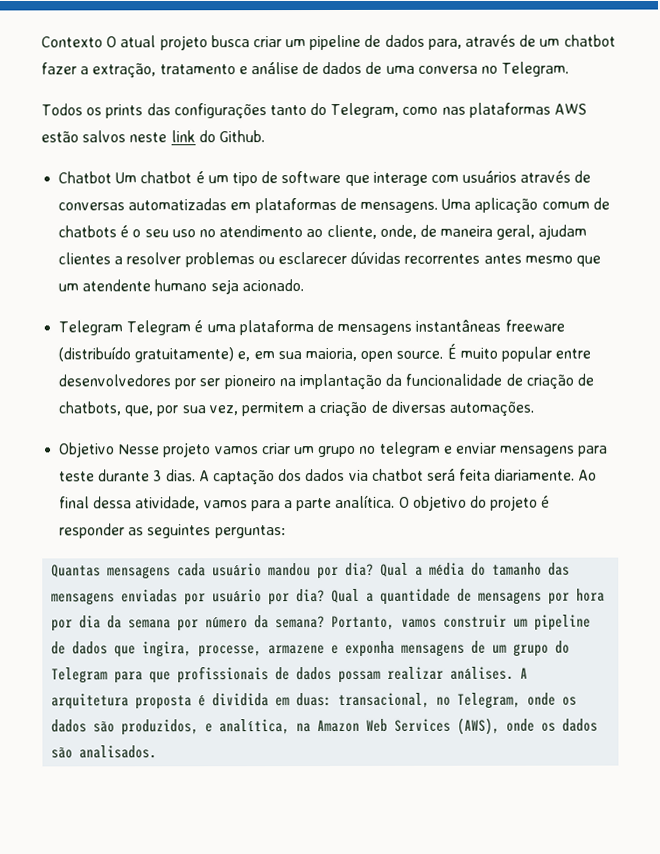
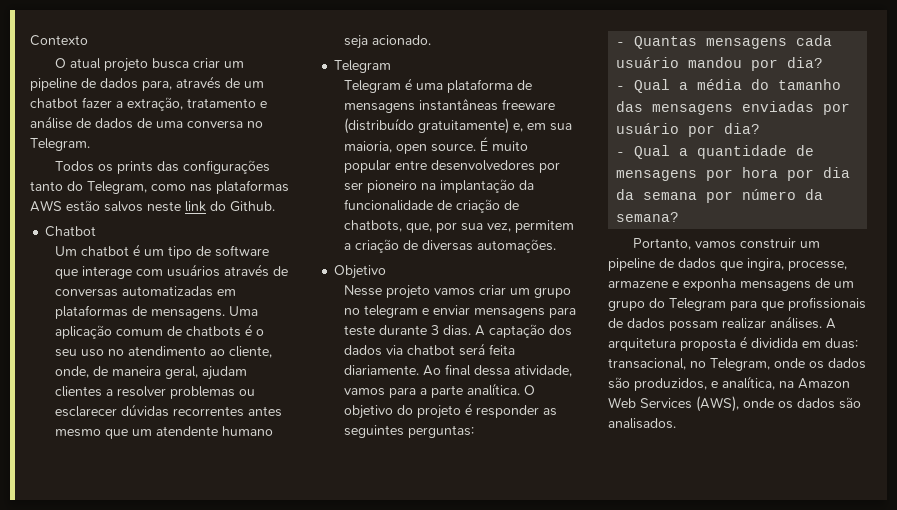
(103, 42) none -> (88, 40) //
(113, 177) none -> (97, 231) //
(124, 328) none -> (392, 66) //
(116, 450) none -> (387, 272) //
(286, 532) none -> [616,42,626,46] -
(375, 569) none -> [616,86,626,90] // -
(326, 596) none -> [616,152,626,156] // -
(326, 622) none -> (680, 217) //

